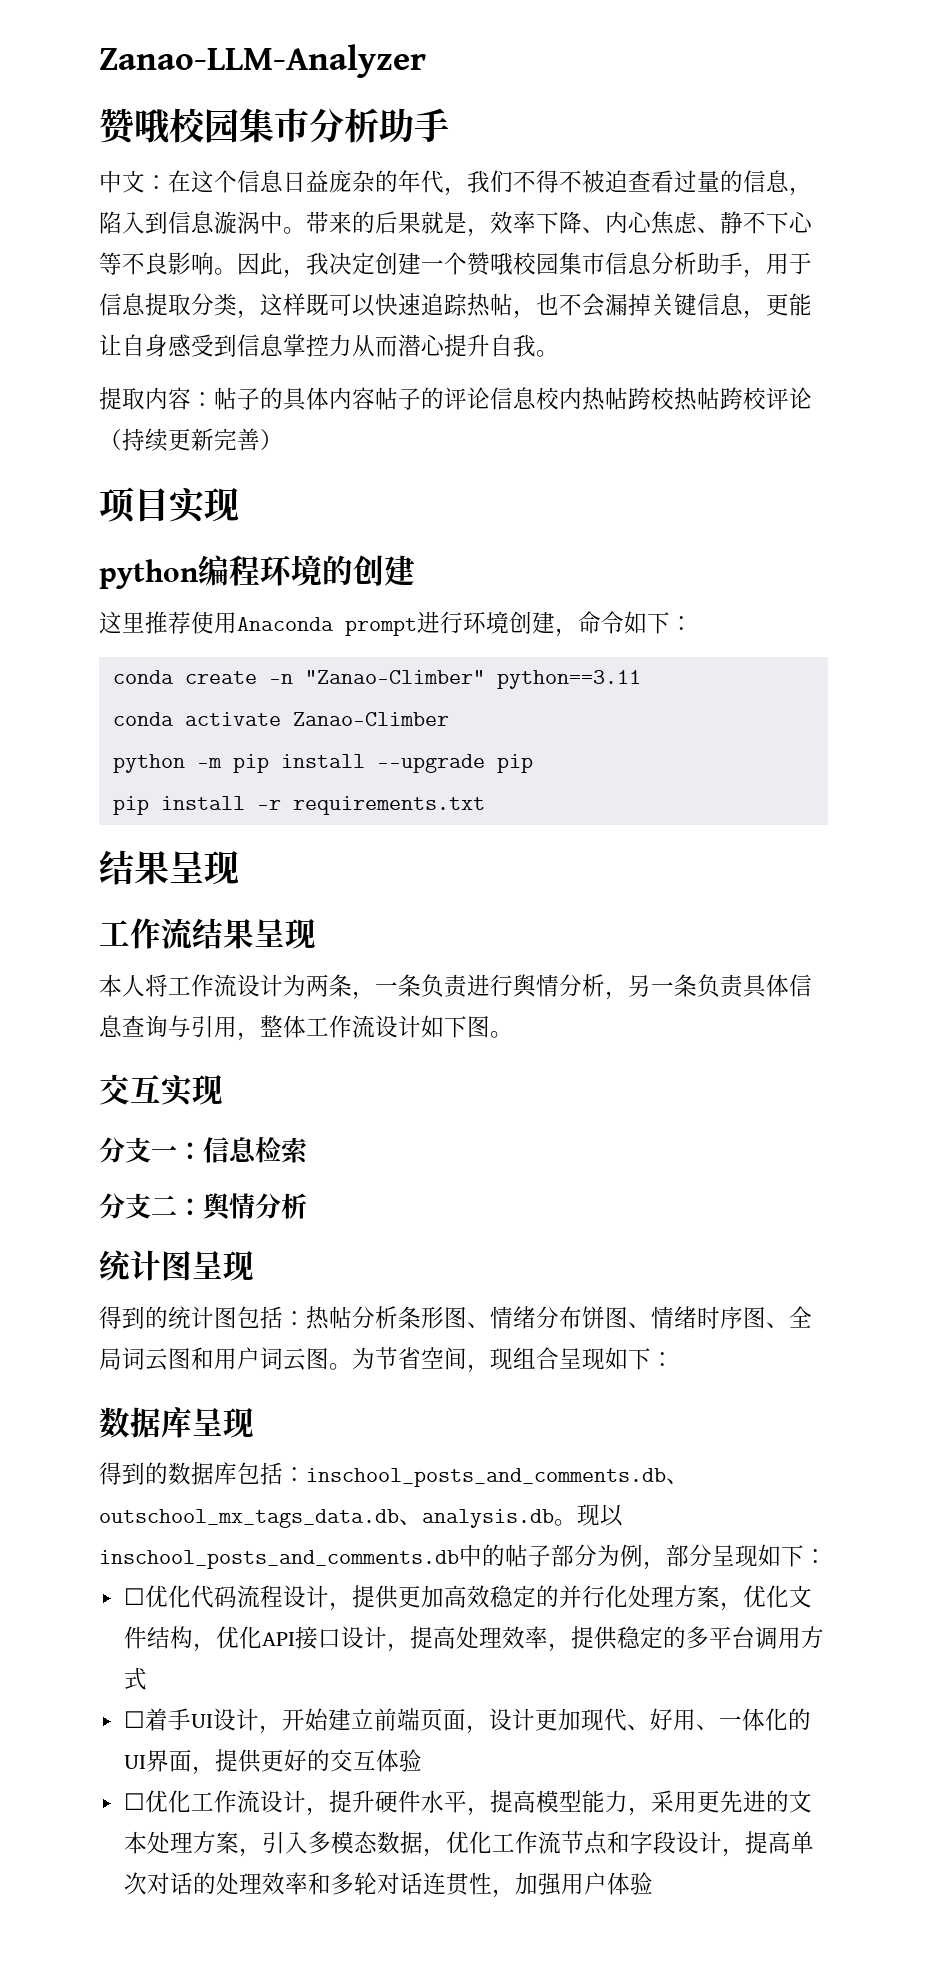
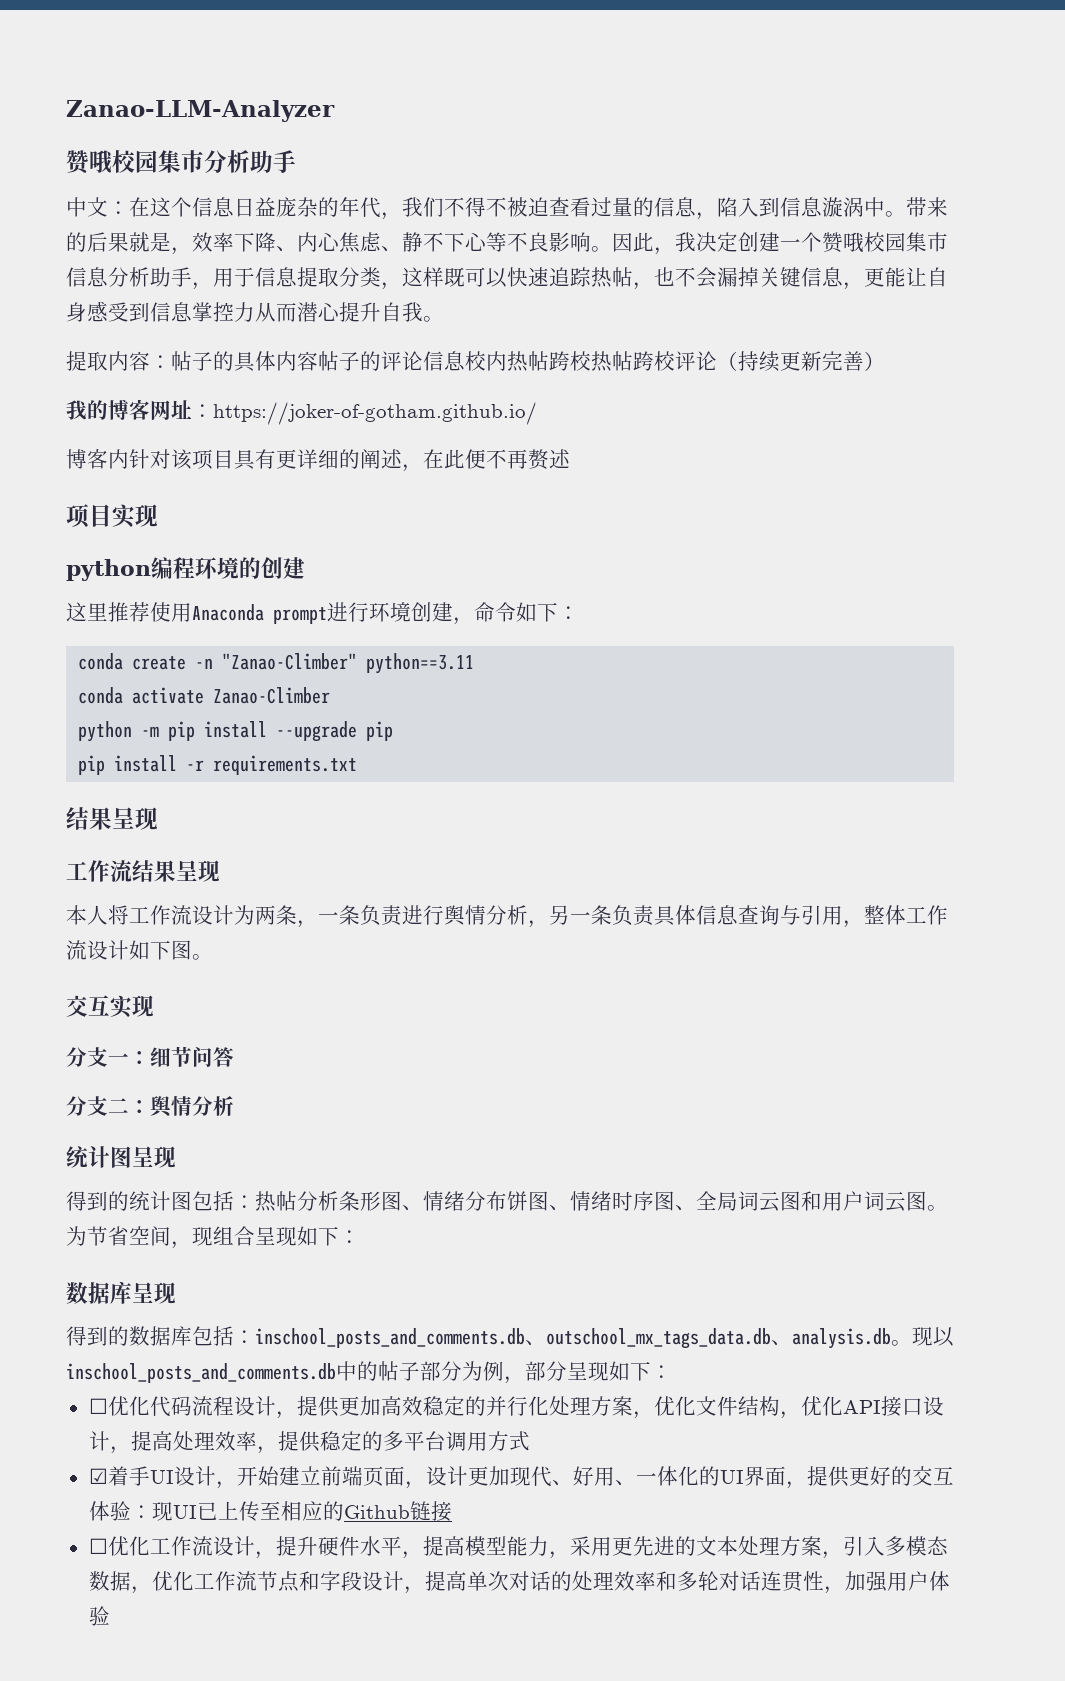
(283, 439) none -> [66,399,537,425] [66,449,570,472] // 我的博客网址：https://joker-of-gotham.github.io/ // 博客内针对该项目具有更详细的阐述，在此便不再赘述
[203,1136,307,1164] 信息检索 -> [150,1046,234,1067] 细节问答
[123,1711,145,1728] ☐ -> [88,1468,108,1484] ☑
(422, 1760) none -> [130,1501,452,1522] ：现UI已上传至相应的Github链接

